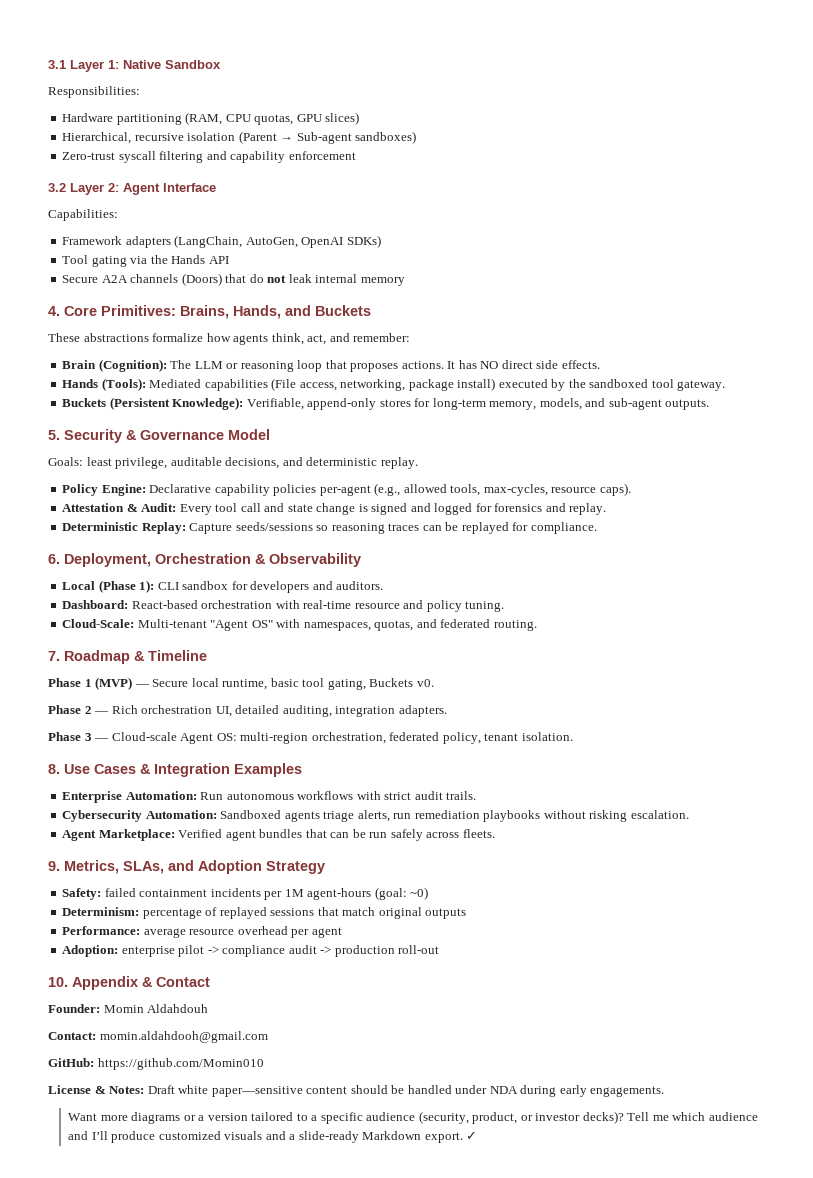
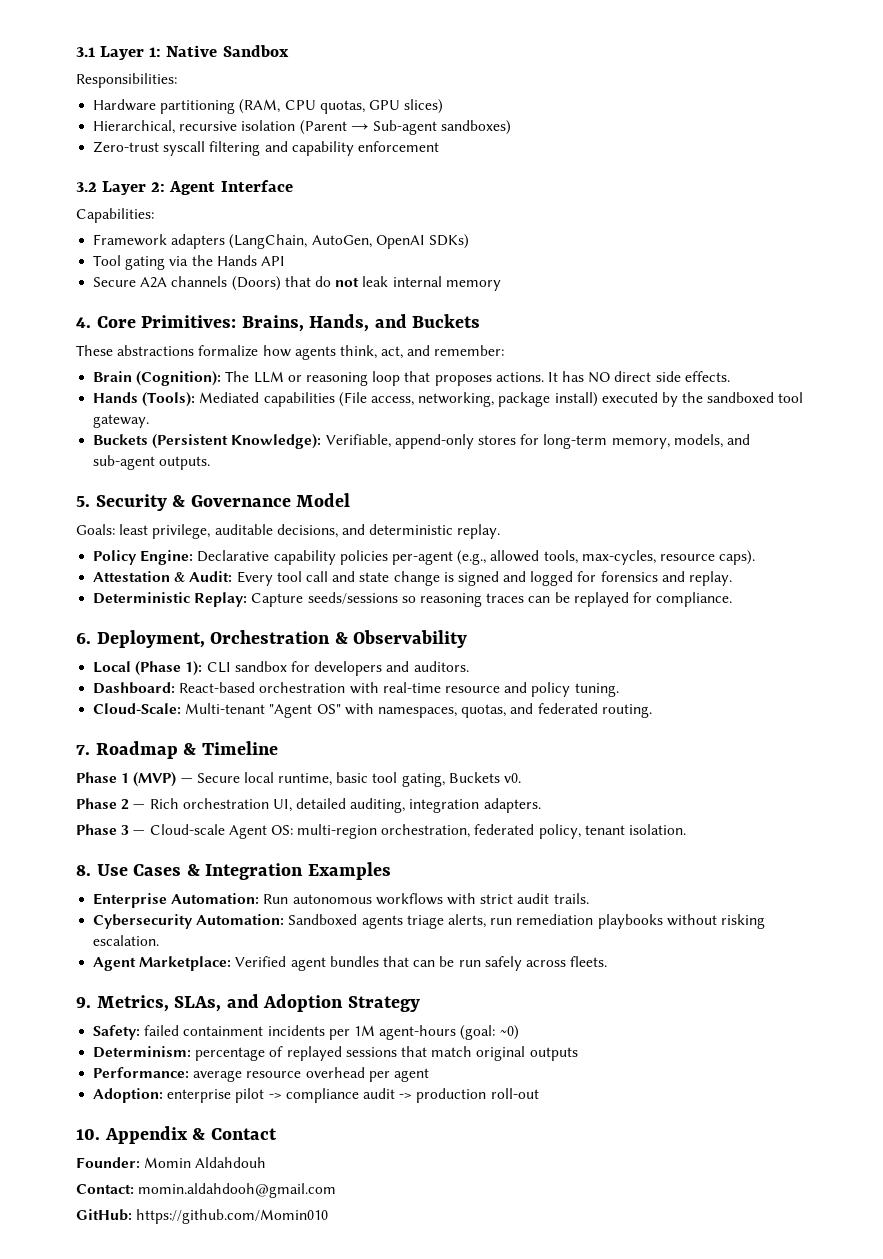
[48,1085,665,1097] [68,1111,758,1124] [68,1131,478,1143] // License & Notes: Draft white paper—sensitive content should be handled under NDA during early engagements. // Want more diagrams or a version tailored to a specific audience (security, product, or investor decks)? Tell me which audience and I’ll produce customized visuals and a slide-ready Markdown export. ✓ -> (329, 1216) none

